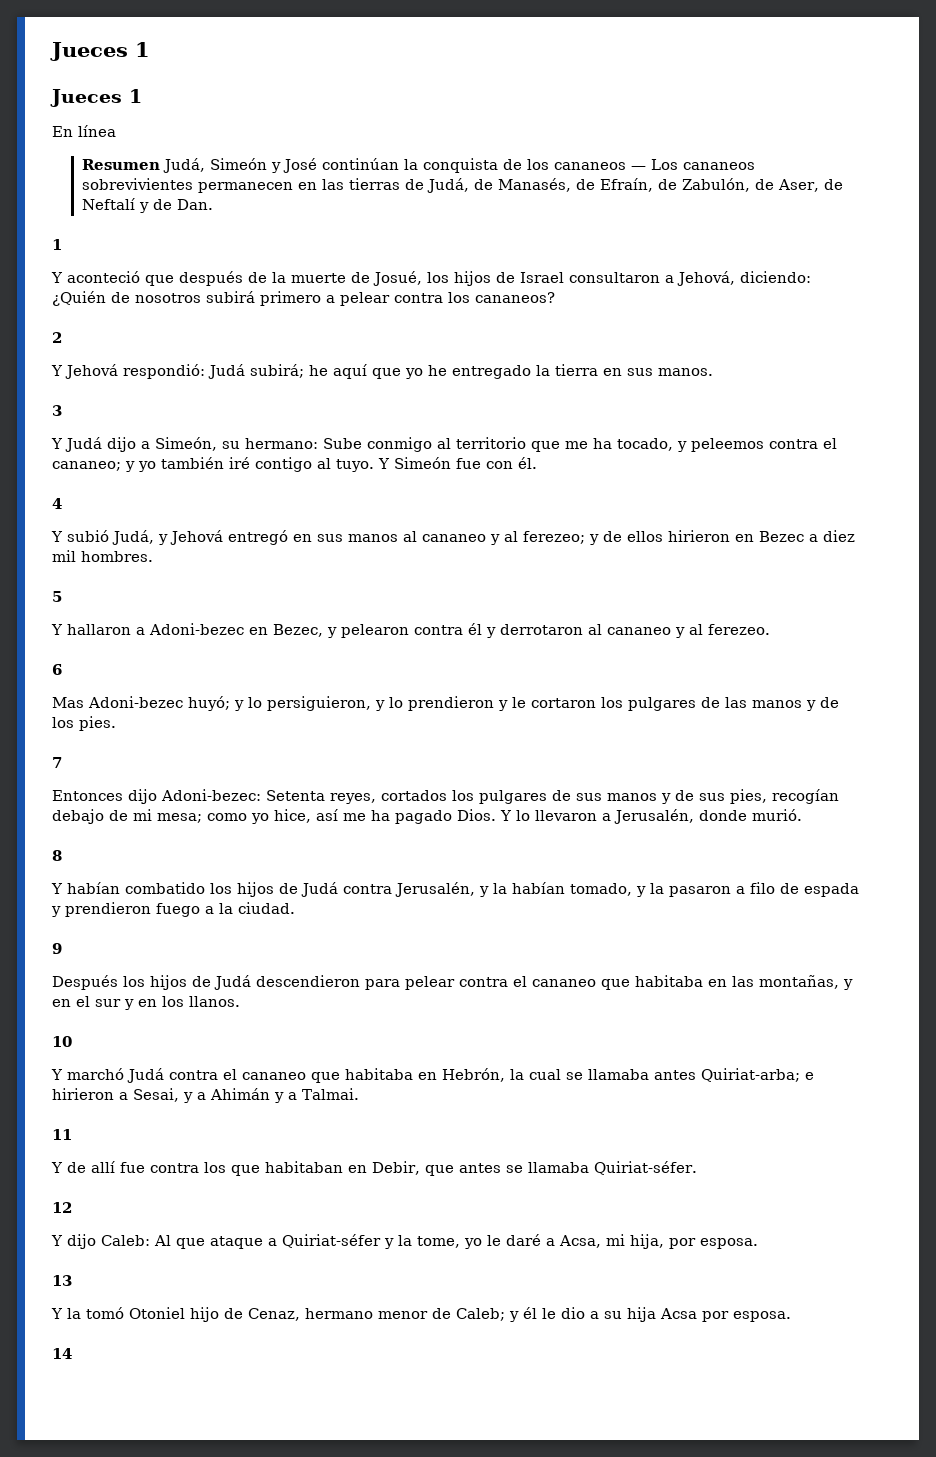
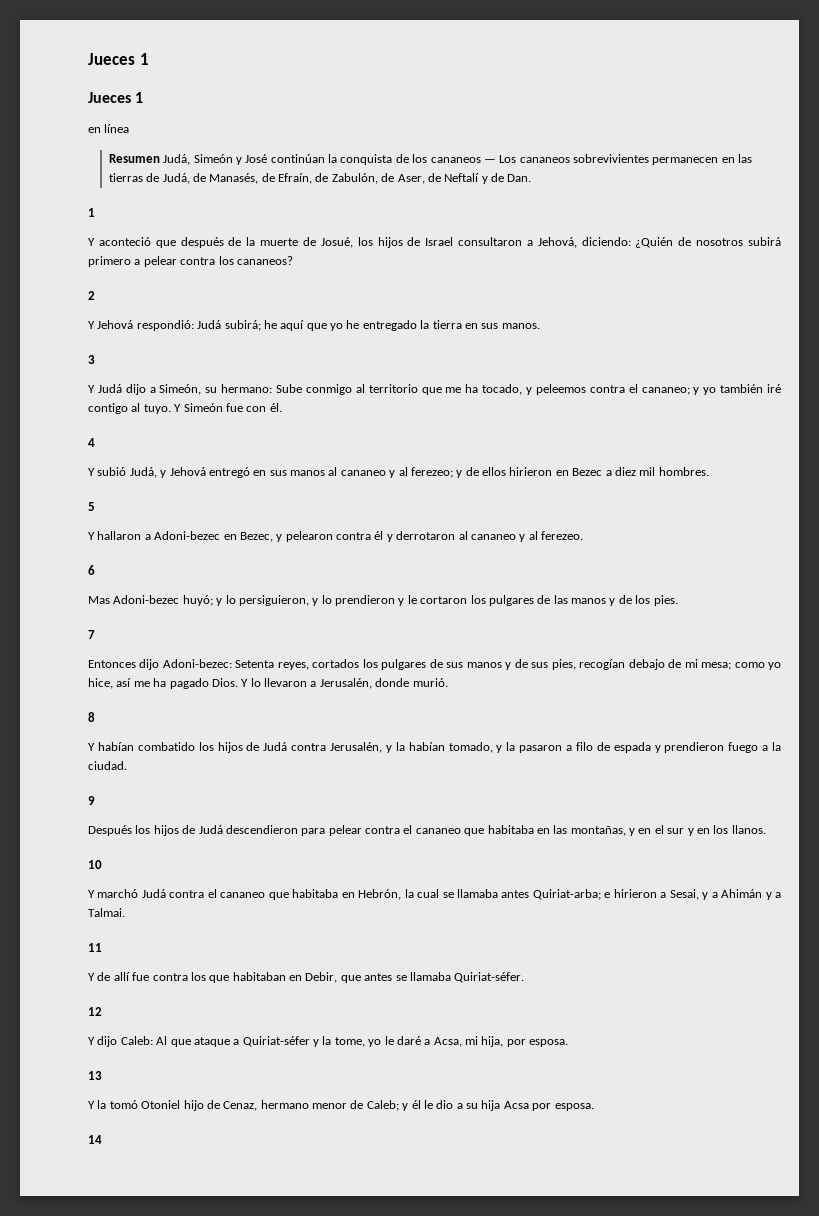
[52,126,73,137] En -> [88,127,101,133] en

